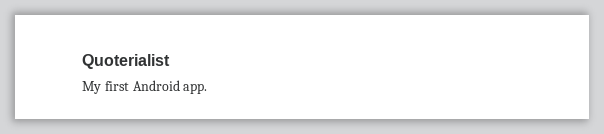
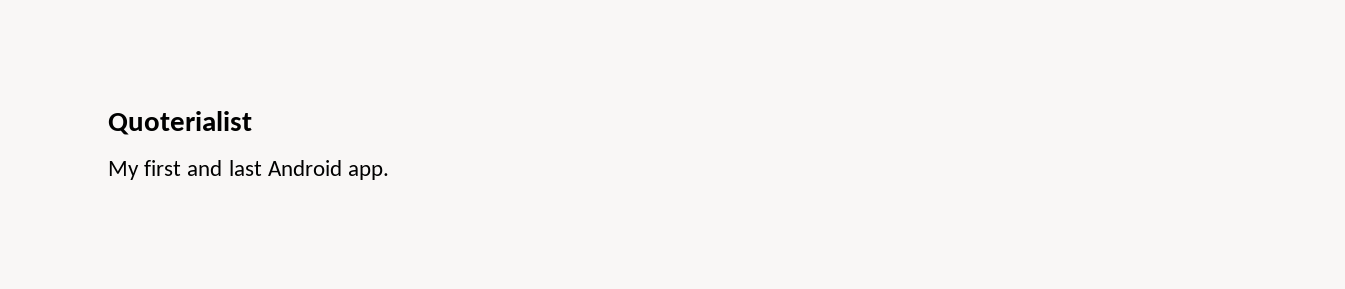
(129, 86) none -> [187,160,262,176] and last

